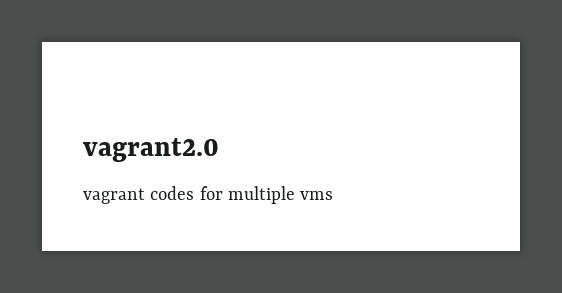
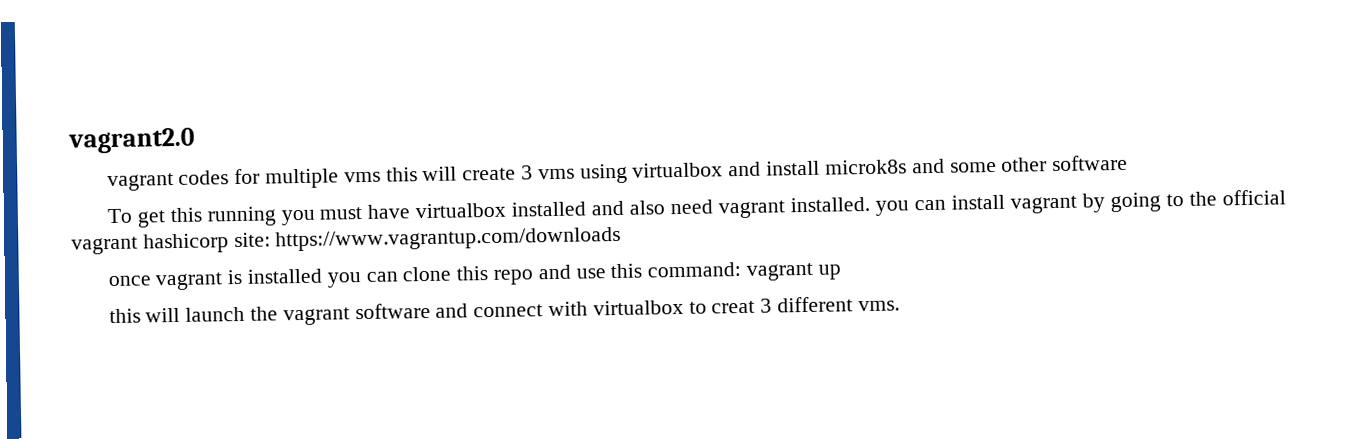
(334, 195) none -> [385,154,1129,184] [106,189,1286,228] [71,226,622,255] [107,262,841,291] [108,296,900,326] this will create 3 vms using virtualbox and install microk8s and some other software // To get this running you must have virtualbox installed and also need vagrant installed. you can install vagrant by going to the official vagrant hashicorp site: https://www.vagrantup.com/downloads // once vagrant is installed you can clone this repo and use this command: vagrant up // this will launch the vagrant software and connect with virtualbox to creat 3 different vms.

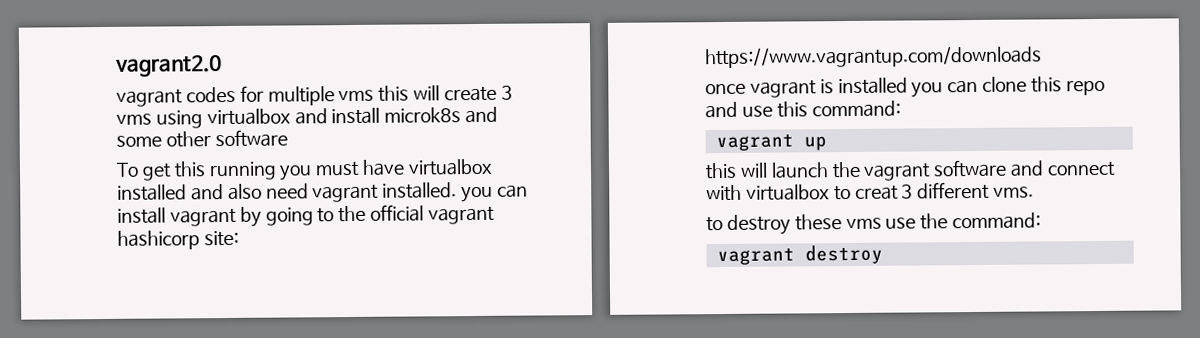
(742, 270) none -> (901, 109) //
(900, 306) none -> [706,212,1042,235] [716,244,883,266] // to destroy these vms use the command: // vagrant destroy

